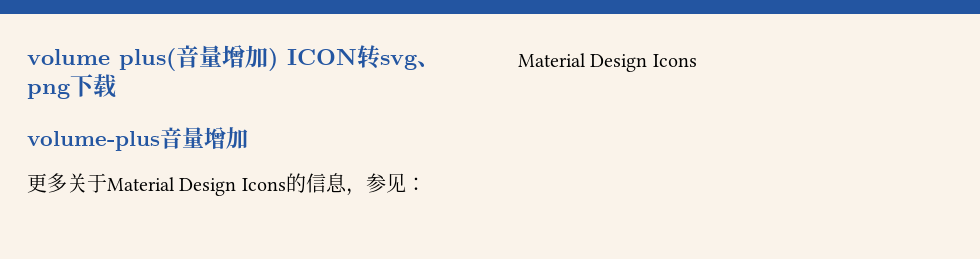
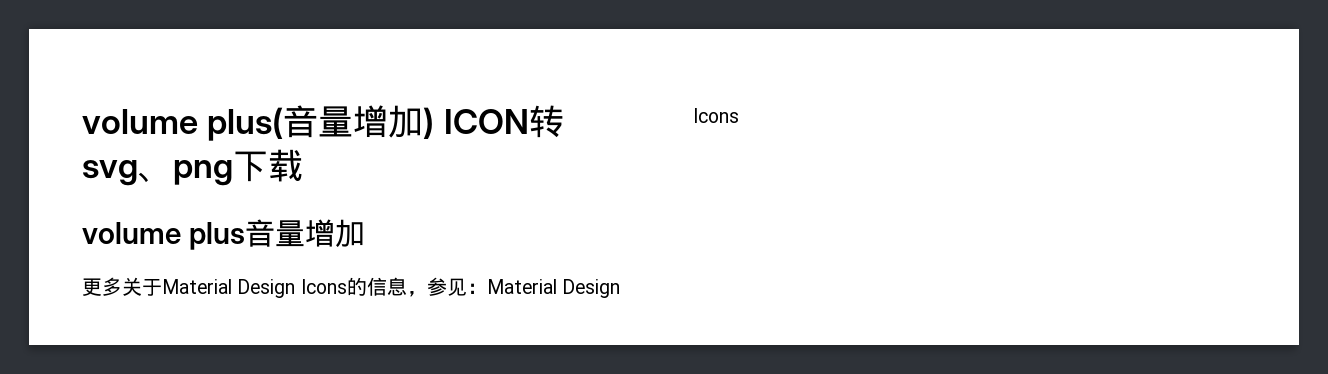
[27,131,160,151] volume-plus -> [82,222,245,250] volume plus

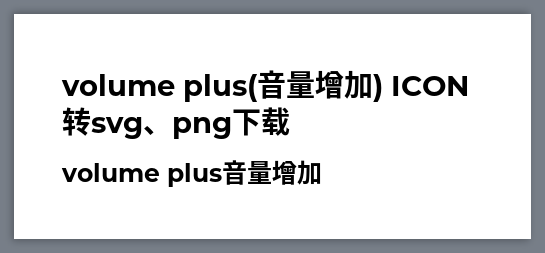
[82,277,620,298] [693,108,739,123] // 更多关于Material Design Icons的信息，参见：Material Design Icons -> (322, 172) none

